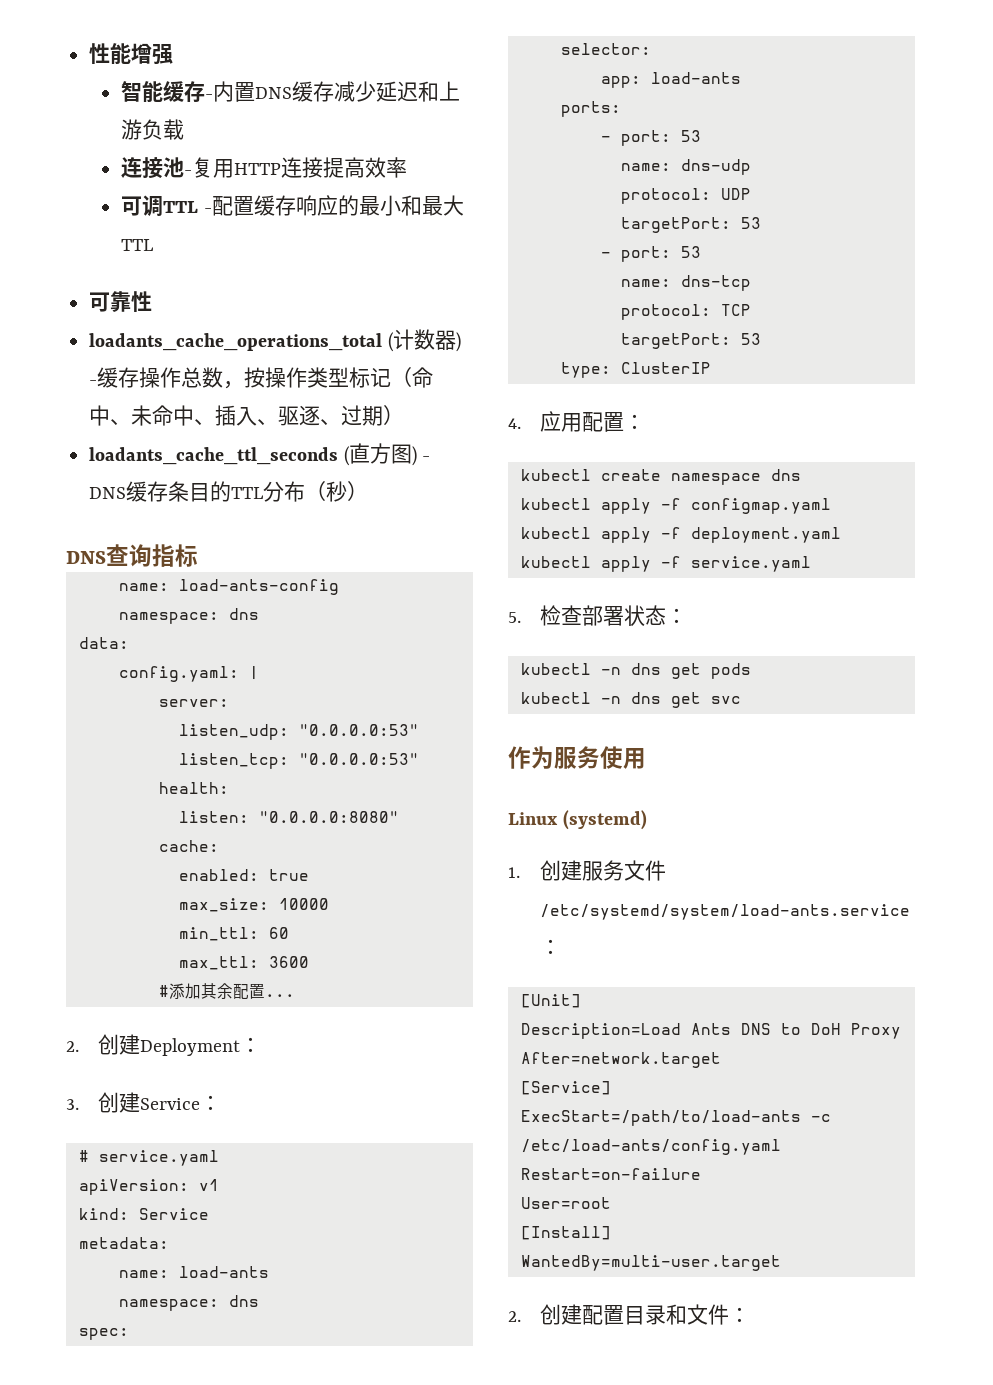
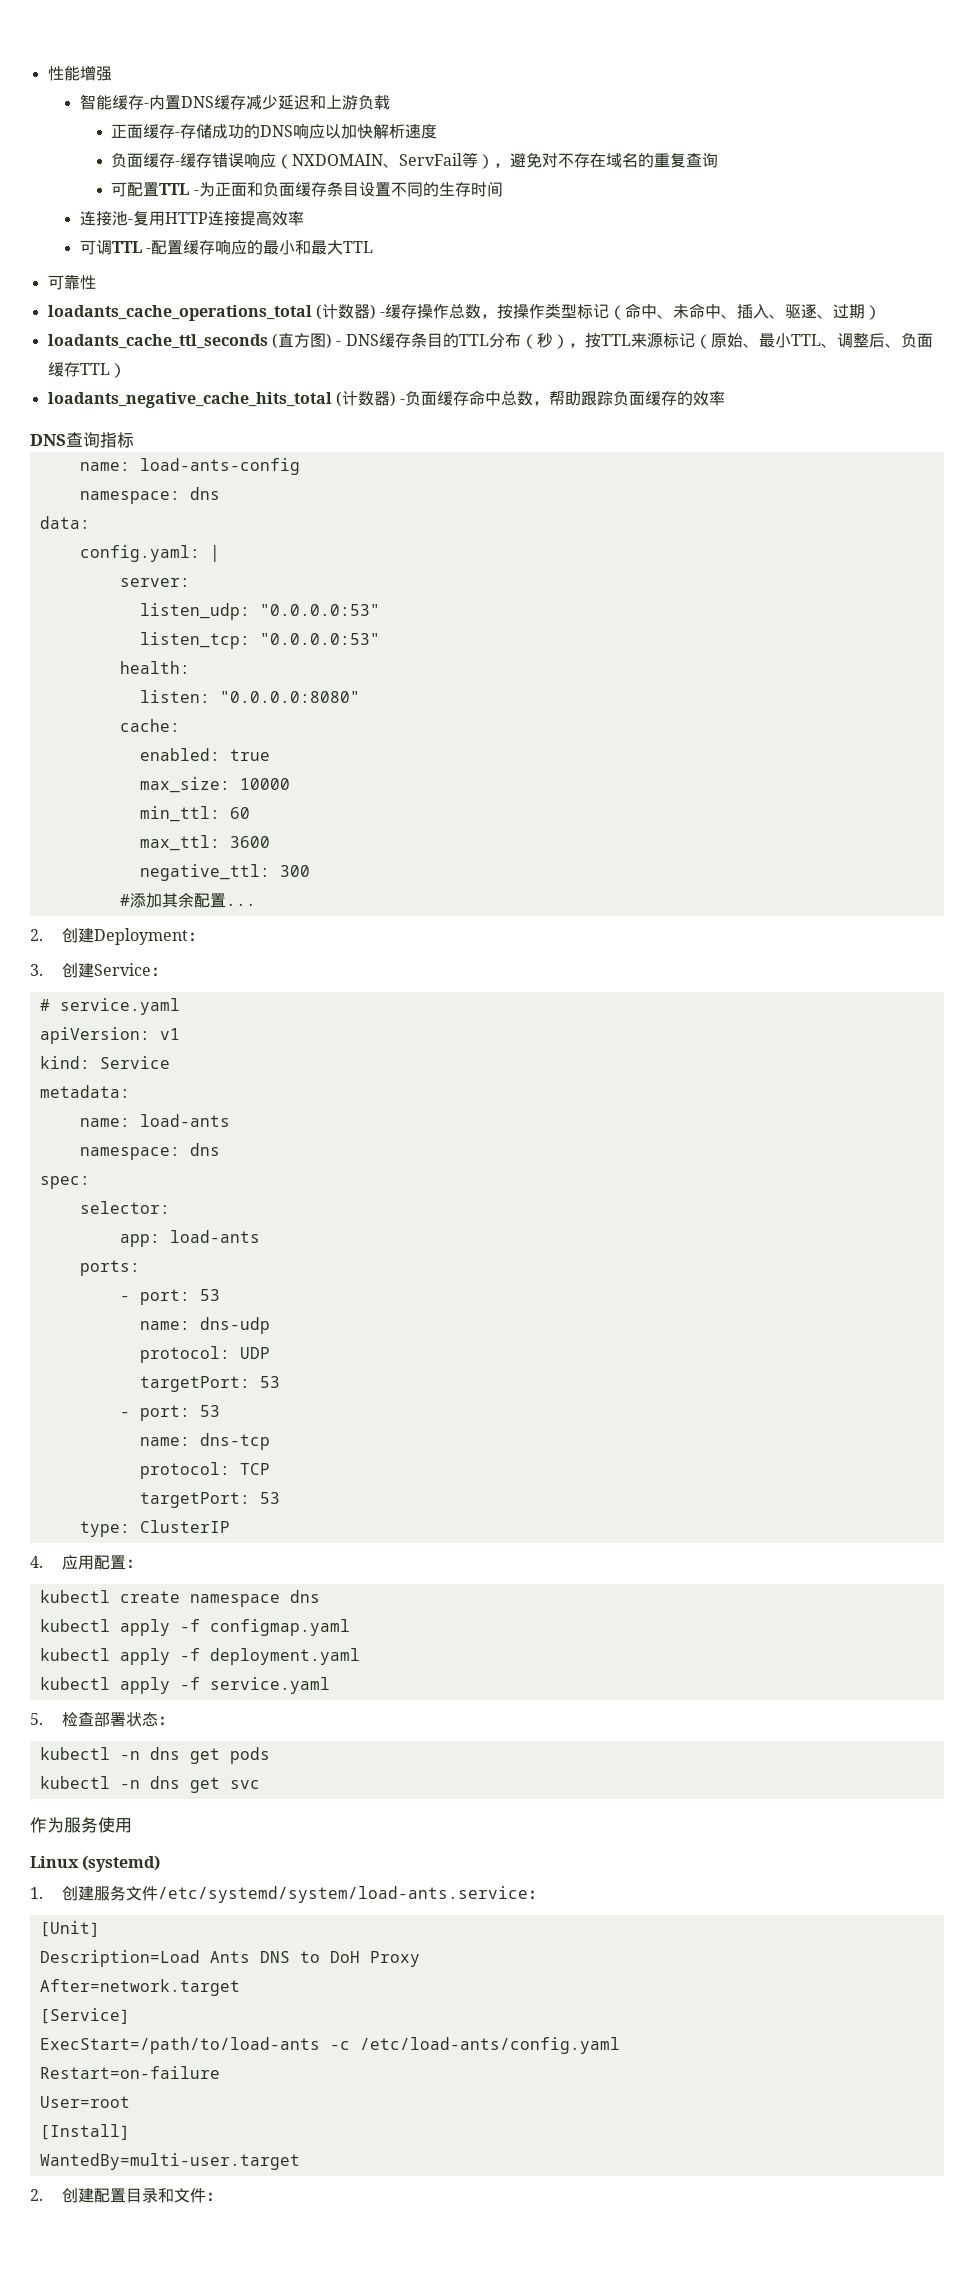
(185, 129) none -> [111,123,438,139] [111,152,719,169] [111,181,503,197] // 正面缓存-存储成功的DNS响应以加快解析速度 // 负面缓存-缓存错误响应（NXDOMAIN、ServFail等），避免对不存在域名的重复查询 // 可配置TTL -为正面和负面缓存条目设置不同的生存时间
(369, 491) none -> [568,333,933,349] [47,362,126,378] [47,390,726,408] ，按TTL来源标记（原始、最小TTL、调整后、负面缓存TTL） // loadants_negative_cache_hits_total (计数器) -负面缓存命中总数，帮助跟踪负面缓存的效率
(309, 962) none -> [139,864,310,881] // negative_ttl: 300

